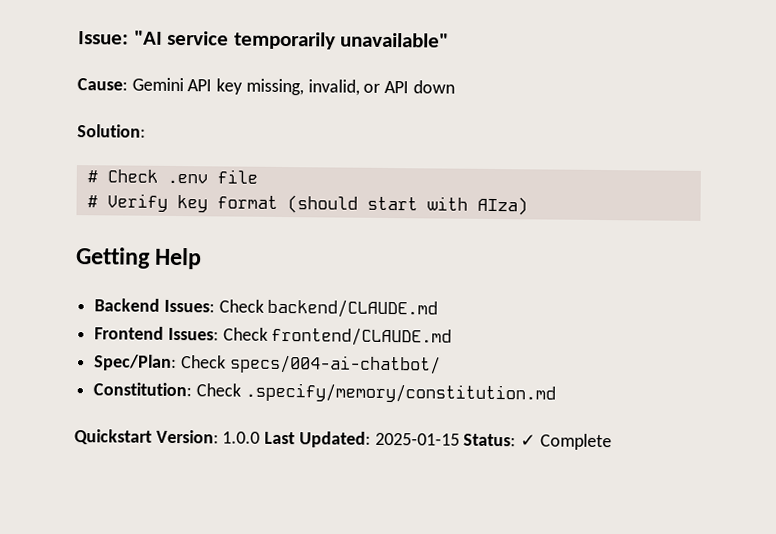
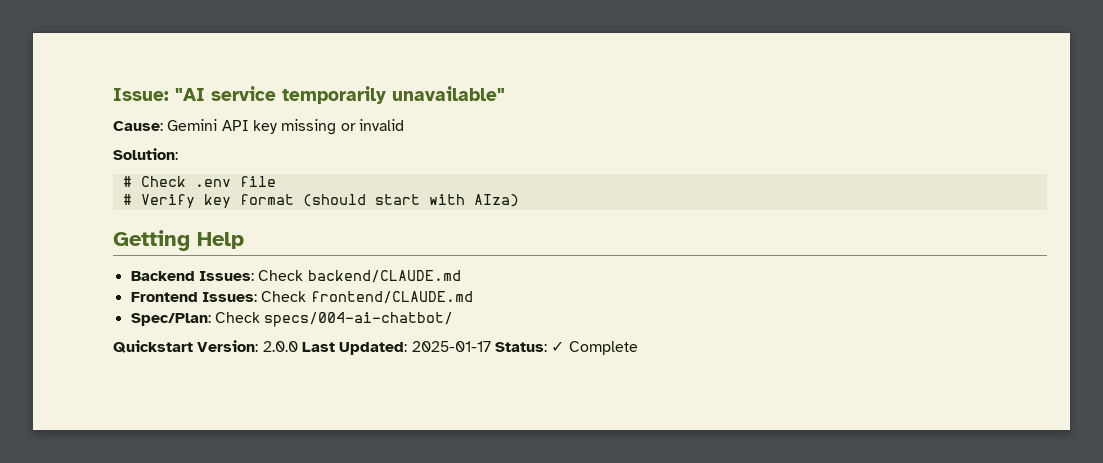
[245,78,455,96] missing, invalid, or API down -> [281,119,404,135] missing or invalid
[93,382,556,404] // Constitution: Check .specify/memory/constitution.md -> (454, 319) none
[222,431,261,444] 1.0.0 -> [262,341,298,352] 2.0.0
[374,432,460,446] 2025-01-15 -> [411,341,491,352] 2025-01-17

